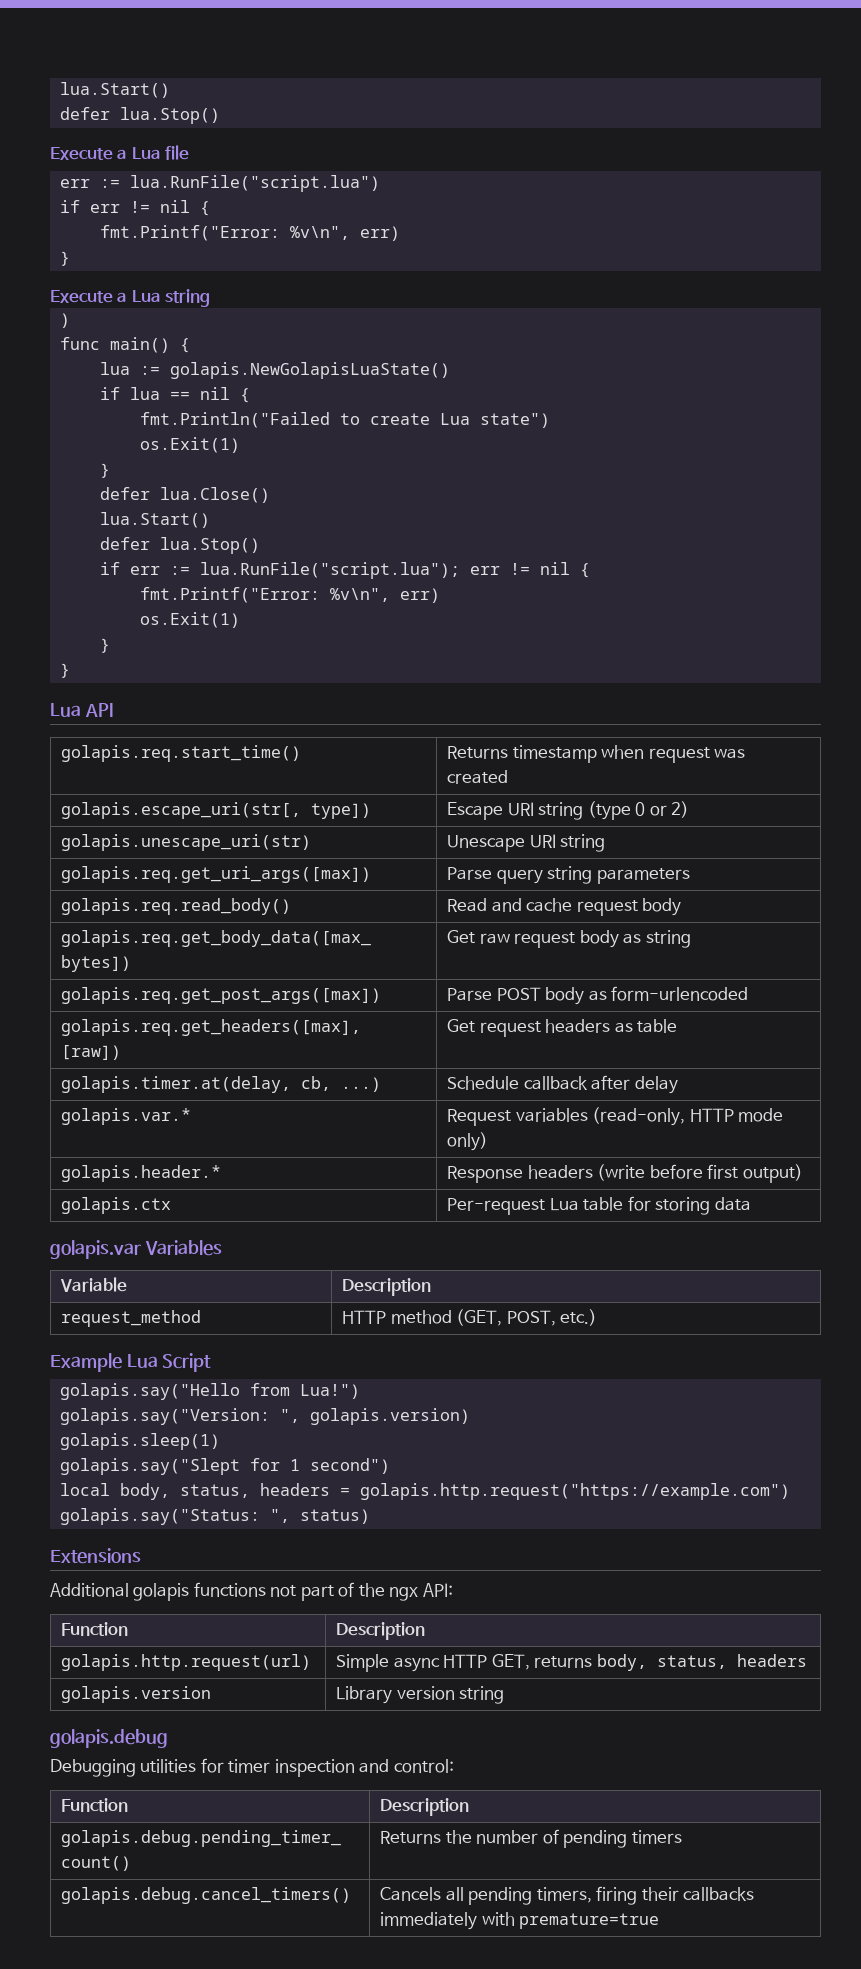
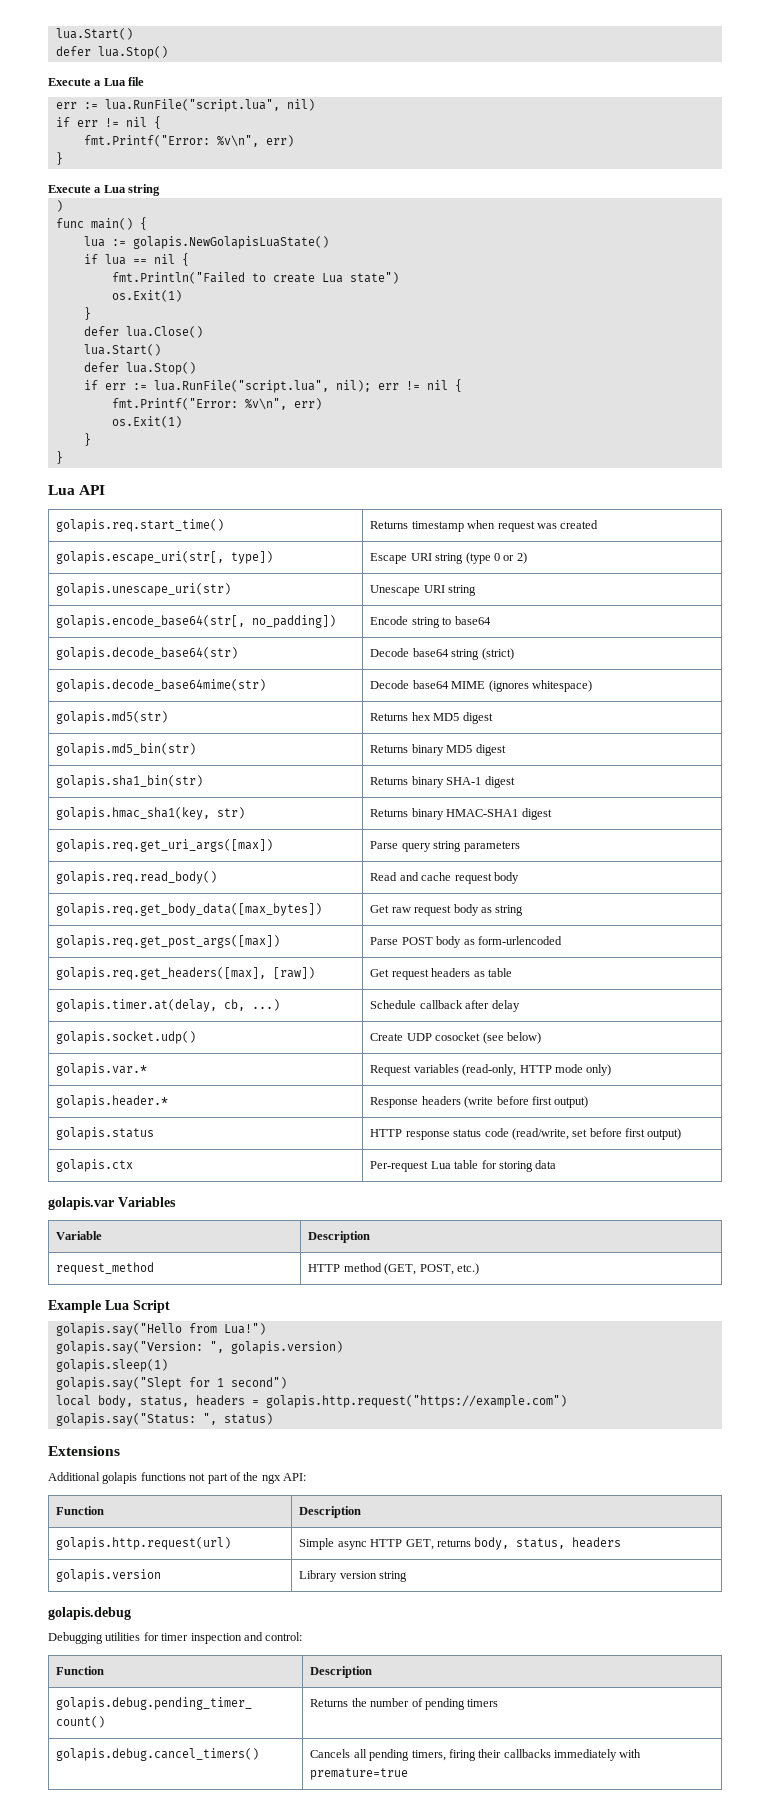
[129,175,380,192] lua.RunFile("script.lua") -> [104,99,315,112] lua.RunFile("script.lua", nil)
[199,562,460,579] lua.RunFile("script.lua"); -> [153,380,371,393] lua.RunFile("script.lua", nil);
(606, 843) none -> [56,615,337,628] [370,616,491,628] [56,647,239,660] [370,648,514,660] [56,679,267,692] [370,680,592,692] [56,711,169,724] [370,712,493,724] [56,743,197,756] [370,744,506,756] [56,775,204,788] [370,776,515,788] [56,807,246,820] [370,808,552,820] // golapis.encode_base64(str[, no_padding]) | Encode string to base64 // golapis.decode_base64(str) | Decode base64 string (strict) // golapis.decode_base64mime(str) | Decode base64 MIME (ignores whitespace) // golapis.md5(str) | Returns hex MD5 digest // golapis.md5_bin(str) | Returns binary MD5 digest // golapis.sha1_bin(str) | Returns binary SHA-1 digest // golapis.hmac_sha1(key, str) | Returns binary HMAC-SHA1 digest
(678, 1085) none -> [56,1031,197,1044] [370,1032,541,1044] // golapis.socket.udp() | Create UDP cosocket (see below)
(803, 1173) none -> [56,1127,155,1140] [370,1128,682,1140] // golapis.status | HTTP response status code (read/write, set before first output)

